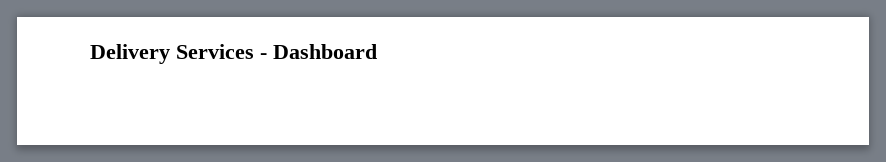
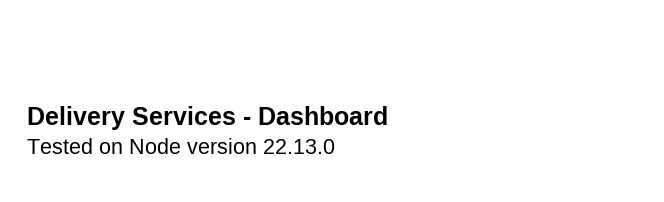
(377, 51) none -> [27,138,335,154] // Tested on Node version 22.13.0

